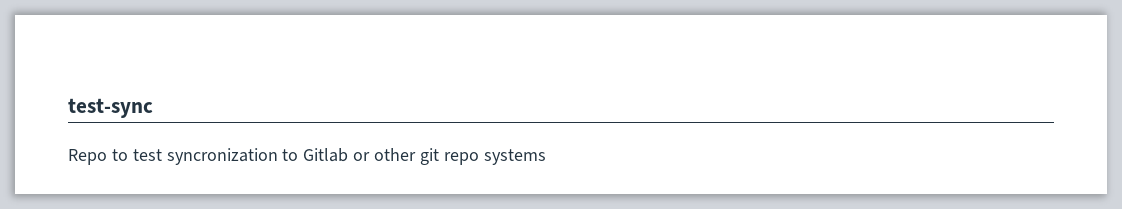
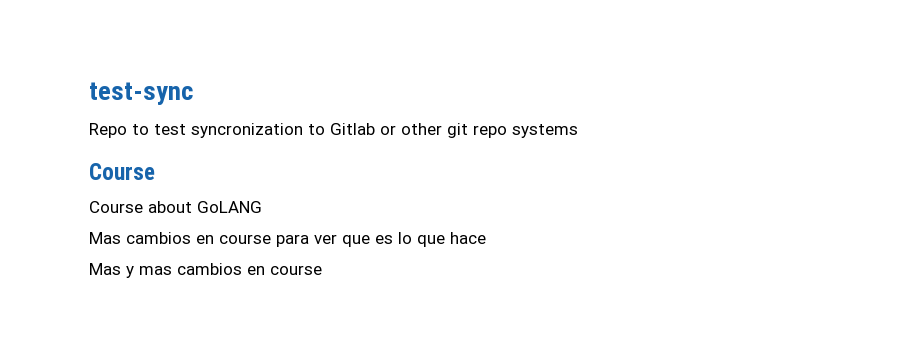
(546, 157) none -> [89,163,155,180] [89,201,262,213] [89,232,486,247] [89,263,322,278] // Course // Course about GoLANG // Mas cambios en course para ver que es lo que hace // Mas y mas cambios en course

